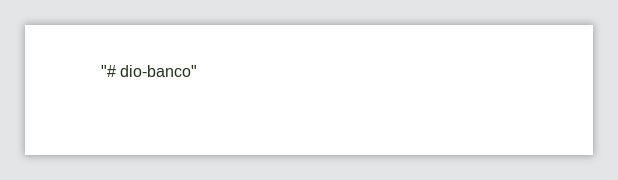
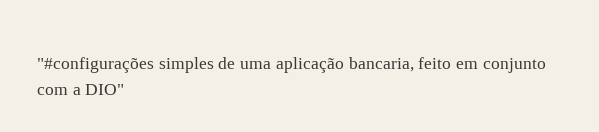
[101,65,198,77] "# dio-banco" -> [37,57,546,73] [37,84,125,95] "#configurações simples de uma aplicação bancaria, feito em conjunto com a DIO"

